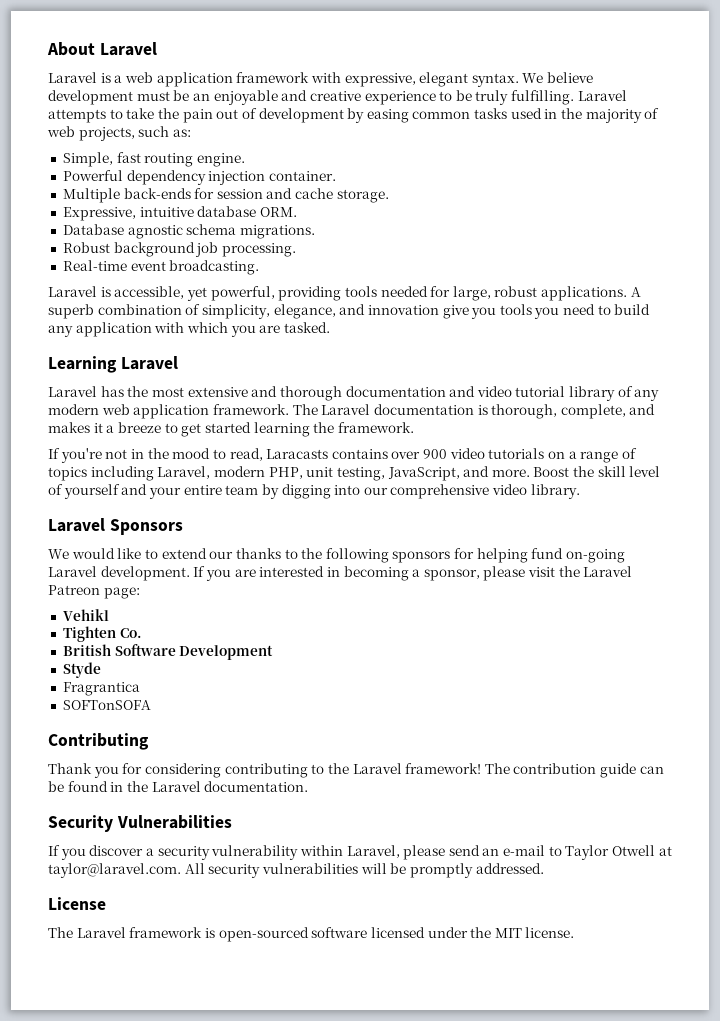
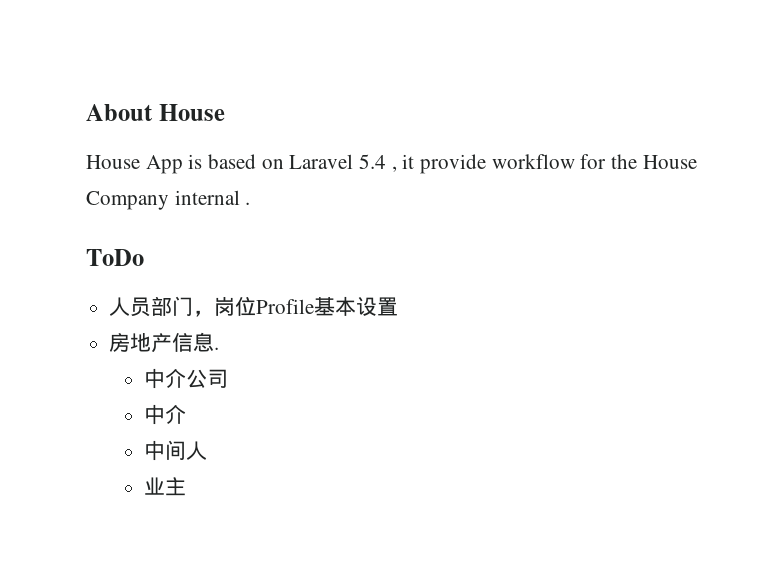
[99,42,157,56] [48,72,594,87] [48,90,627,105] [48,108,660,123] [47,126,191,141] [62,152,245,167] [62,170,336,185] [62,188,389,203] [62,206,297,221] [62,224,315,239] [62,242,296,257] [62,260,260,275] [48,286,641,301] [48,304,651,319] [48,322,330,337] [48,356,178,373] [48,386,660,401] [48,404,656,419] [48,422,414,437] [48,448,637,463] [48,466,661,481] [48,484,580,499] [48,518,183,535] [48,548,626,563] [48,566,633,581] [48,585,140,599] [62,609,109,621] [62,626,142,642] [62,644,274,660] [62,662,101,678] [62,682,140,696] [62,700,151,710] [48,733,149,750] [48,763,664,778] [48,781,309,792] [48,815,232,832] [48,845,672,860] [48,863,544,878] [48,897,106,910] [48,927,575,942] Laravel // Laravel is a web application framework with expressive, elegant syntax. We believe development must be an enjoyable and creative experience to be truly fulfilling. Laravel attempts to take the pain out of development by easing common tasks used in the majority of web projects, such as: // Simple, fast routing engine. // Powerful dependency injection container. // Multiple back-ends for session and cache storage. // Expressive, intuitive database ORM. // Database agnostic schema migrations. // Robust background job processing. // Real-time event broadcasting. // Laravel is accessible, yet powerful, providing tools needed for large, robust applications. A superb combination of simplicity, elegance, and innovation give you tools you need to build any application with which you are tasked. // Learning Laravel // Laravel has the most extensive and thorough documentation and video tutorial library of any modern web application framework. The Laravel documentation is thorough, complete, and makes it a breeze to get started learning the framework. // If you're not in the mood to read, Laracasts contains over 900 video tutorials on a range of topics including Laravel, modern PHP, unit testing, JavaScript, and more. Boost the skill level of yourself and your entire team by digging into our comprehensive video library. // Laravel Sponsors // We would like to extend our thanks to the following sponsors for helping fund on-going Laravel development. If you are interested in becoming a sponsor, please visit the Laravel Patreon page: // Vehikl // Tighten Co. // British Software Development // Styde // Fragrantica // SOFTonSOFA // Contributing // Thank you for considering contributing to the Laravel framework! The contribution guide can be found in the Laravel documentation. // Security Vulnerabilities // If you discover a security vulnerability within Laravel, please send an e-mail to Taylor Otwell at taylor@laravel.com. All security vulnerabilities will be promptly addressed. // License // The Laravel framework is open-sourced software licensed under the MIT license. -> [158,104,225,121] [86,154,697,174] [86,190,251,210] [86,249,144,266] [109,296,399,317] [109,332,220,353] [144,368,229,389] [144,404,187,425] [144,440,208,461] [144,477,187,496] House // House App is based on Laravel 5.4 , it provide workflow for the House Company internal . // ToDo // 人员部门，岗位Profile基本设置 // 房地产信息. // 中介公司 // 中介 // 中间人 // 业主

